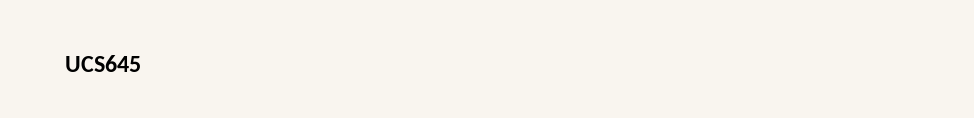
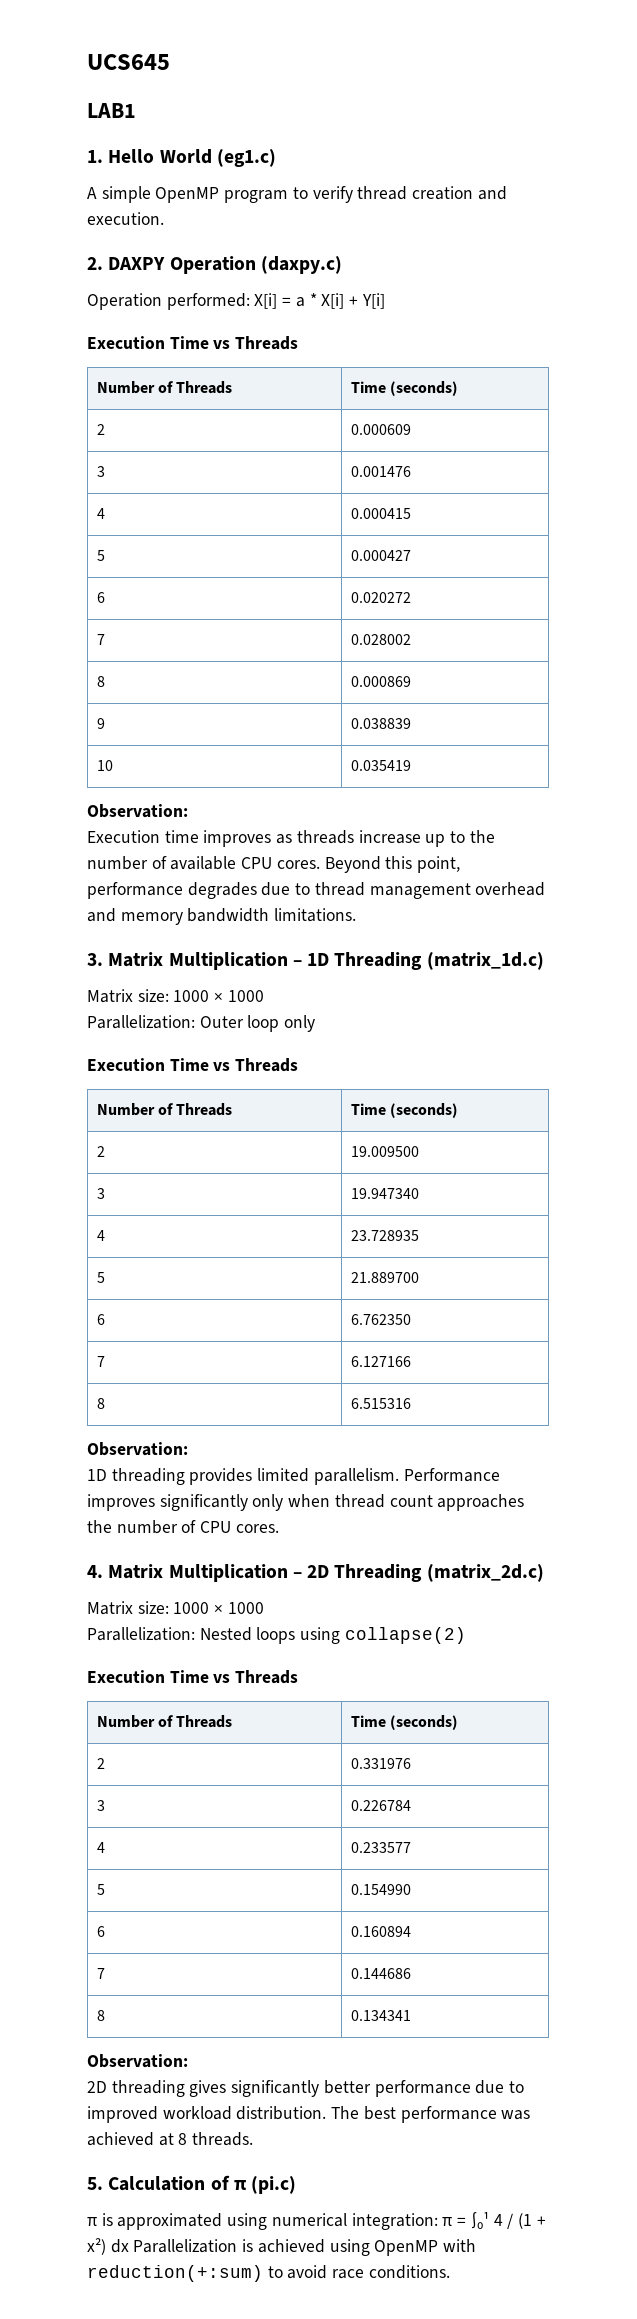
(141, 63) none -> [87,103,136,118] [87,149,276,167] [87,186,507,203] [87,212,164,225] [87,256,342,274] [87,293,385,310] [87,336,299,350] [96,381,233,394] [350,381,459,396] [96,424,105,435] [350,424,411,435] [96,466,105,477] [350,466,411,477] [96,508,105,519] [350,508,411,519] [96,550,105,561] [350,550,411,561] [96,592,105,603] [350,592,411,603] [96,634,105,645] [350,634,411,645] [96,676,105,687] [350,676,411,687] [96,718,105,729] [350,718,411,729] [96,760,113,771] [350,760,411,771] [87,804,188,818] [87,830,495,847] [87,856,461,873] [87,882,546,899] [87,908,357,925] [87,952,544,970] [87,989,264,1003] [87,1015,316,1032] [87,1058,299,1072] [96,1103,233,1116] [350,1103,459,1118] [96,1146,105,1157] [350,1146,419,1157] [96,1188,105,1199] [350,1188,419,1199] [96,1230,105,1241] [350,1230,419,1241] [96,1272,105,1283] [350,1272,419,1283] [96,1314,105,1325] [350,1314,411,1325] [96,1356,105,1367] [350,1356,411,1367] [96,1398,105,1409] [350,1398,411,1409] [87,1442,188,1456] [87,1468,500,1485] [87,1494,525,1511] [87,1520,279,1534] [87,1564,544,1582] [87,1601,264,1615] [87,1627,466,1644] [87,1670,299,1684] [96,1715,233,1728] [350,1715,459,1730] [96,1758,105,1769] [350,1758,411,1769] [96,1800,105,1811] [350,1800,411,1811] [96,1842,105,1853] [350,1842,411,1853] [96,1884,105,1895] [350,1884,411,1895] [96,1926,105,1937] [350,1926,411,1937] [96,1968,105,1979] [350,1968,411,1979] [96,2010,105,2021] [350,2010,411,2021] [87,2054,188,2068] [87,2080,525,2097] [87,2106,531,2123] [87,2132,254,2146] [87,2175,297,2194] [87,2212,546,2230] [87,2238,477,2256] [87,2265,450,2282] // LAB1 // 1. Hello World (eg1.c) // A simple OpenMP program to verify thread creation and execution. // 2. DAXPY Operation (daxpy.c) // Operation performed: X[i] = a * X[i] + Y[i] // Execution Time vs Threads // Number of Threads | Time (seconds) // 2 | 0.000609 // 3 | 0.001476 // 4 | 0.000415 // 5 | 0.000427 // 6 | 0.020272 // 7 | 0.028002 // 8 | 0.000869 // 9 | 0.038839 // 10 | 0.035419 // Observation: // Execution time improves as threads increase up to the number of available CPU cores. Beyond this point, performance degrades due to thread management overhead and memory bandwidth limitations. // 3. Matrix Multiplication – 1D Threading (matrix_1d.c) // Matrix size: 1000 × 1000 // Parallelization: Outer loop only // Execution Time vs Threads // Number of Threads | Time (seconds) // 2 | 19.009500 // 3 | 19.947340 // 4 | 23.728935 // 5 | 21.889700 // 6 | 6.762350 // 7 | 6.127166 // 8 | 6.515316 // Observation: // 1D threading provides limited parallelism. Performance improves significantly only when thread count approaches the number of CPU cores. // 4. Matrix Multiplication – 2D Threading (matrix_2d.c) // Matrix size: 1000 × 1000 // Parallelization: Nested loops using collapse(2) // Execution Time vs Threads // Number of Threads | Time (seconds) // 2 | 0.331976 // 3 | 0.226784 // 4 | 0.233577 // 5 | 0.154990 // 6 | 0.160894 // 7 | 0.144686 // 8 | 0.134341 // Observation: // 2D threading gives significantly better performance due to improved workload distribution. The best performance was achieved at 8 threads. // 5. Calculation of π (pi.c) // π is approximated using numerical integration: π = ∫₀¹ 4 / (1 + x²) dx Parallelization is achieved using OpenMP with reduction(+:sum) to avoid race conditions.

